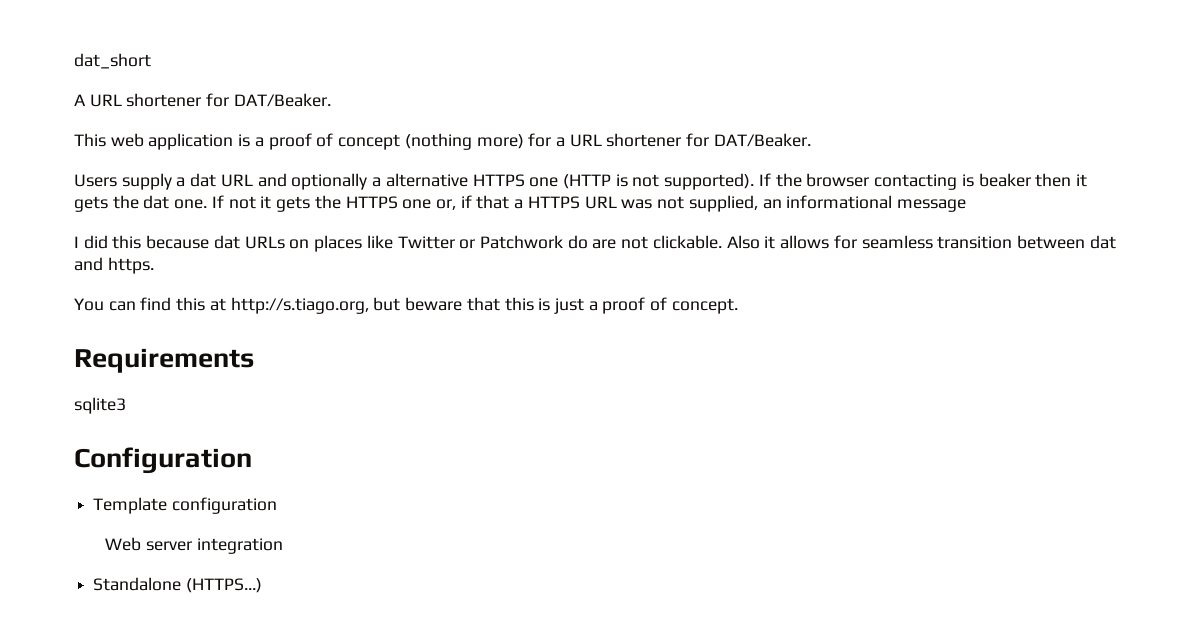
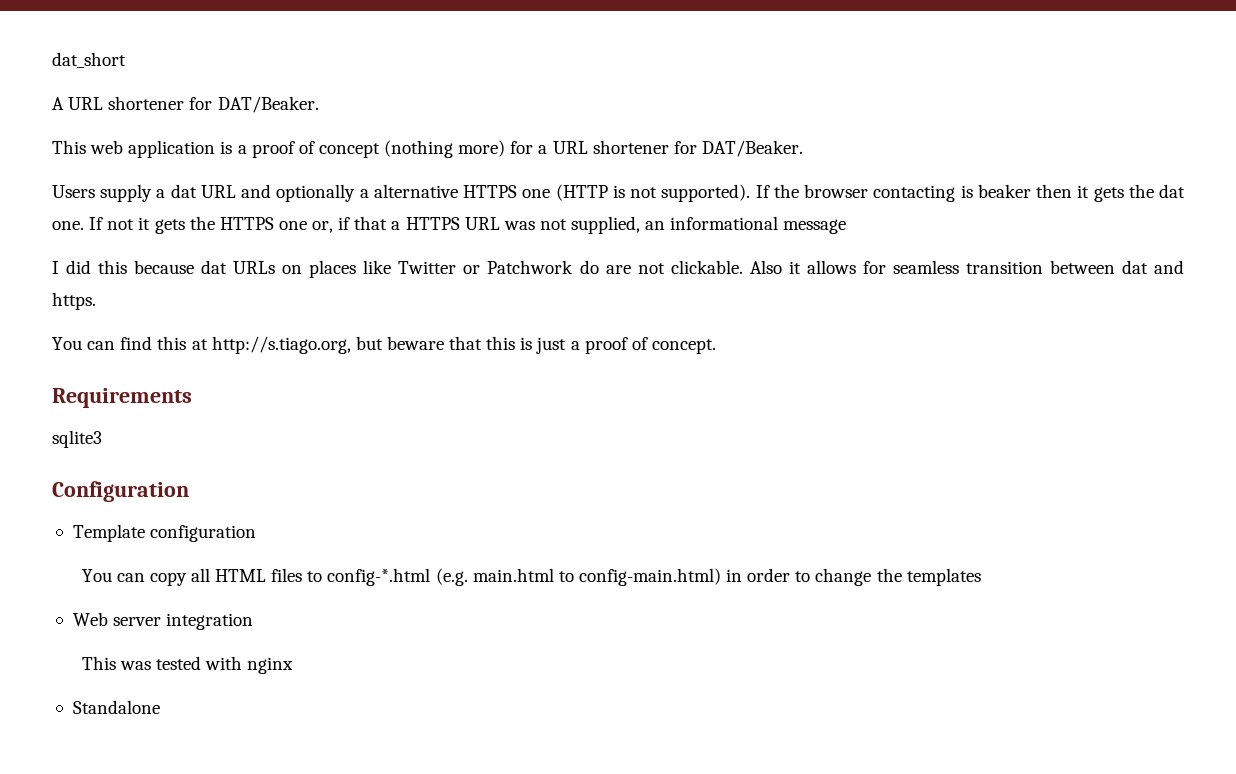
[105,537,283,554] Web server integration -> [81,568,981,586] [72,612,254,630] [81,656,294,674] You can copy all HTML files to config-*.html (e.g. main.html to config-main.html) in order to change the templates // Web server integration // This was tested with nginx
[185,578,262,593] (HTTPS...) -> (160, 707) none

